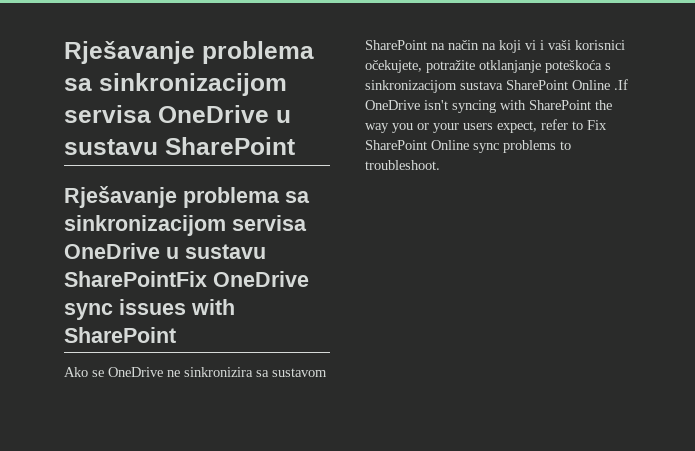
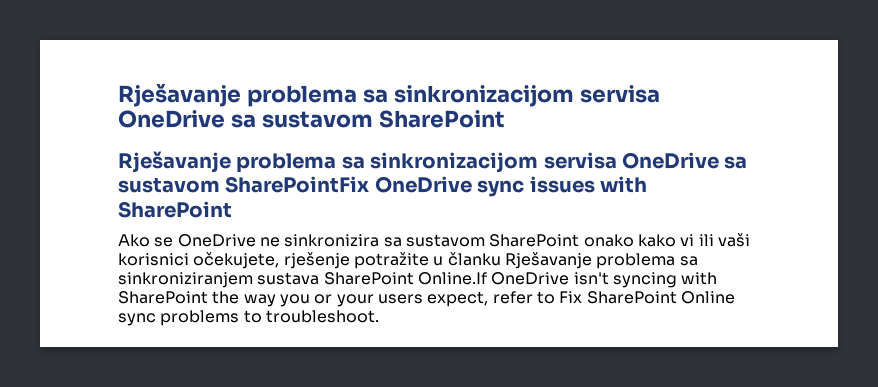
[64,41,314,64] [64,73,287,96] [64,105,291,123] [64,139,158,155] Rješavanje problema sa sinkronizacijom servisa OneDrive u sustavu -> [118,83,660,107] [118,110,373,128] Rješavanje problema sa sinkronizacijom servisa OneDrive sa sustavom
[166,244,266,259] u sustavu -> [724,156,748,169] [118,178,220,193] sa sustavom
[431,40,625,53] [365,60,611,73] [365,79,628,93] na način na koji vi i vaši korisnici očekujete, potražite otklanjanje poteškoća s sinkronizacijom sustava SharePoint Online .If -> [583,233,750,247] [118,252,698,269] [118,272,487,288] onako kako vi ili vaši korisnici očekujete, rješenje potražite u članku Rješavanje problema sa sinkroniziranjem sustava SharePoint Online.If

